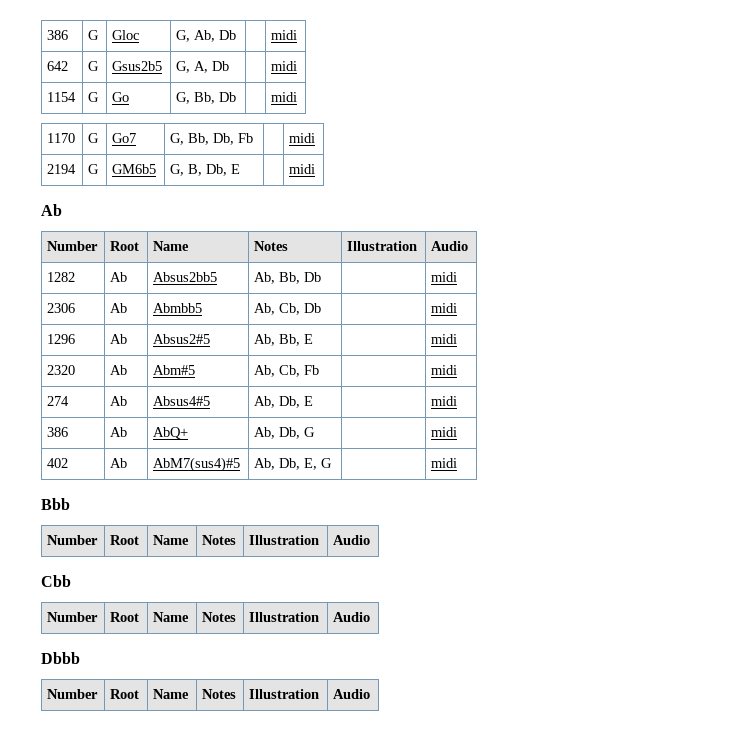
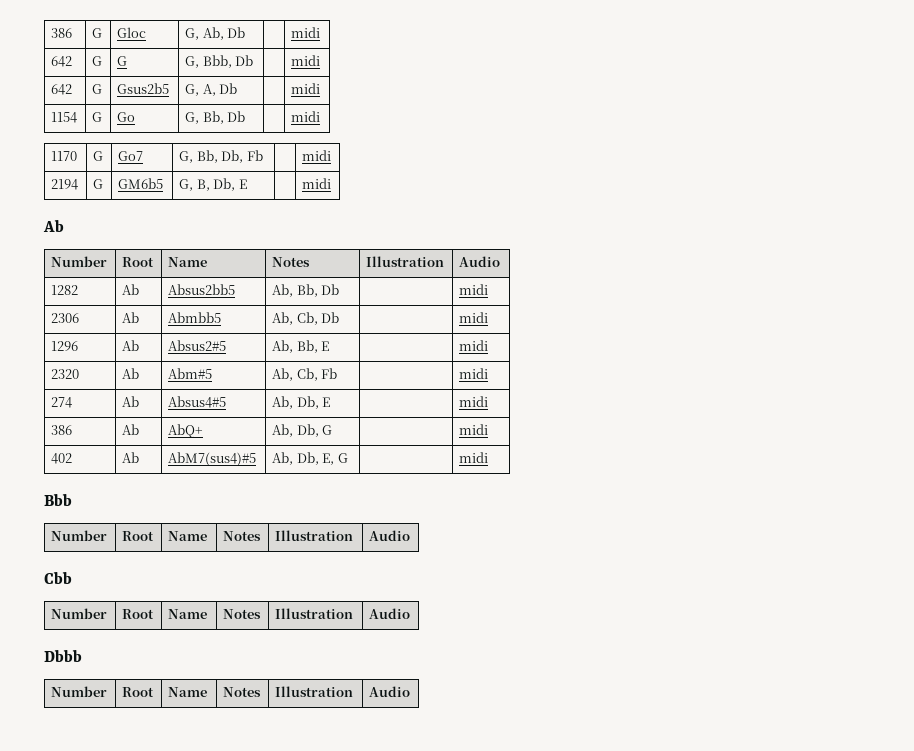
(298, 35) none -> [51,56,73,67] [92,56,103,66] [117,56,128,66] [185,55,254,68] [291,55,321,66] // 642 | G | G | G, Bbb, Db | | midi

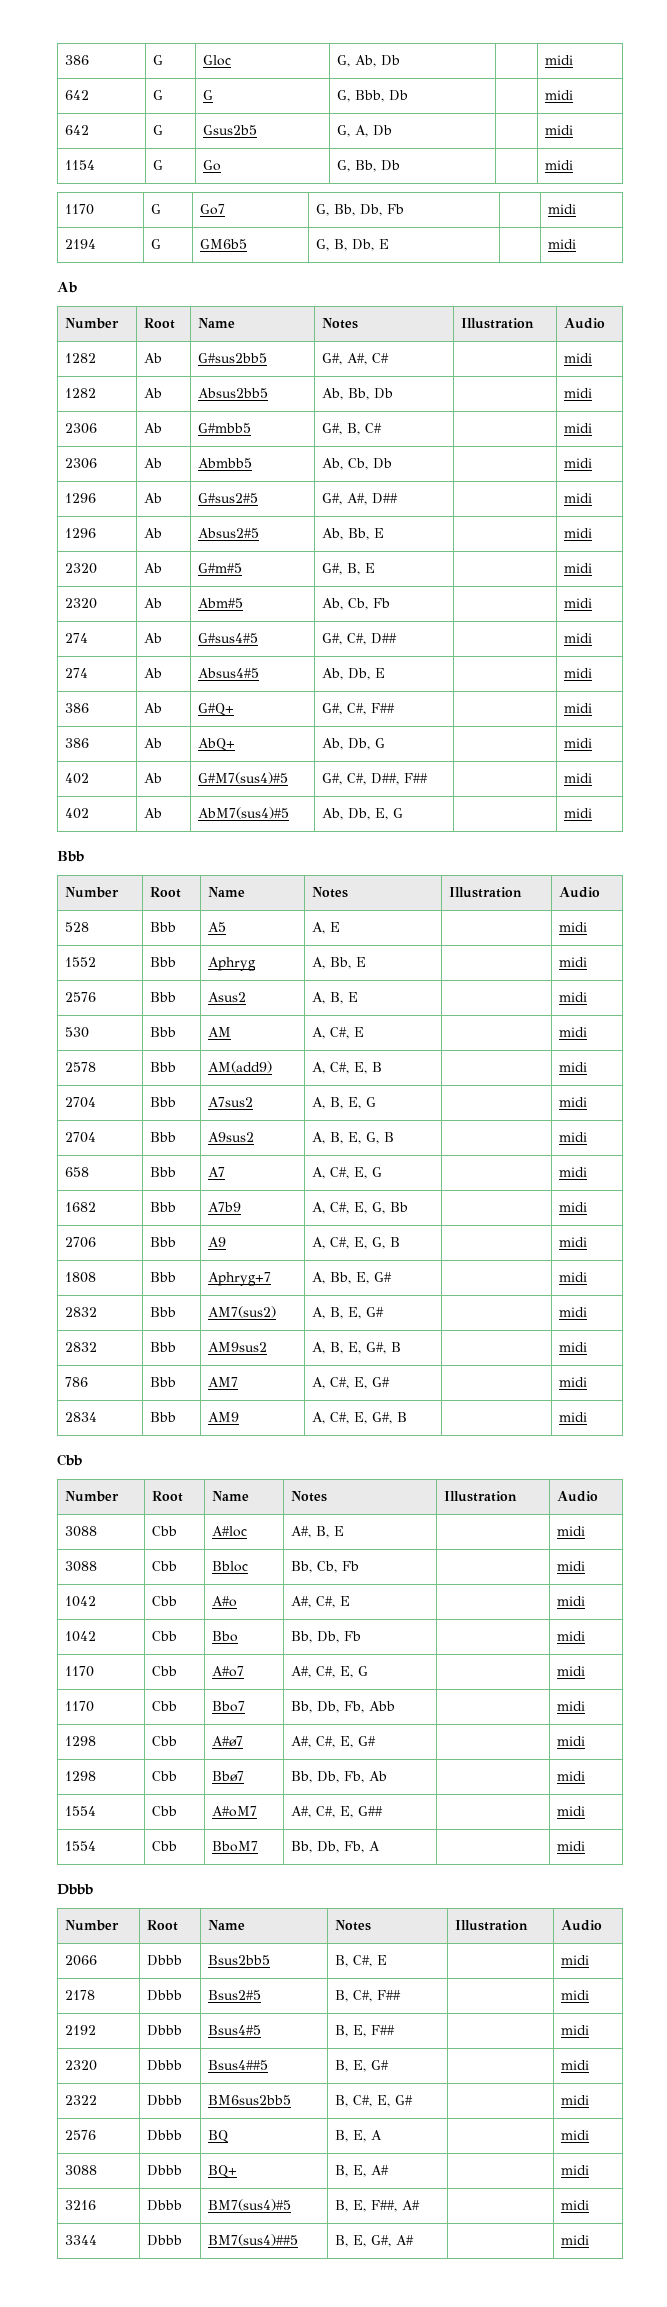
(501, 261) none -> [64,353,96,363] [143,353,162,363] [197,353,267,363] [321,353,389,365] [563,353,592,363] // 1282 | Ab | G#sus2bb5 | G#, A#, C# | | midi
(489, 289) none -> [64,423,97,434] [143,423,162,433] [197,423,251,433] [321,423,382,435] [563,423,592,433] // 2306 | Ab | G#mbb5 | G#, B, C# | | midi
(489, 317) none -> [64,493,96,503] [143,493,162,503] [197,493,258,503] [321,493,398,505] [563,493,592,503] // 1296 | Ab | G#sus2#5 | G#, A#, D## | | midi
(489, 345) none -> [64,563,97,574] [143,563,162,573] [197,563,242,573] [321,563,375,575] [563,563,592,573] // 2320 | Ab | G#m#5 | G#, B, E | | midi
(489, 373) none -> [64,633,88,643] [143,633,162,643] [197,633,258,643] [321,633,397,645] [563,633,592,643] // 274 | Ab | G#sus4#5 | G#, C#, D## | | midi
(489, 401) none -> [64,703,89,713] [143,703,162,713] [197,703,234,716] [321,703,395,715] [563,703,592,713] // 386 | Ab | G#Q+ | G#, C#, F## | | midi
(489, 429) none -> [64,773,89,784] [143,773,162,783] [197,772,288,784] [321,773,428,785] [563,773,592,783] // 402 | Ab | G#M7(sus4)#5 | G#, C#, D##, F## | | midi
(411, 535) none -> [64,922,89,932] [149,922,176,932] [207,922,226,932] [311,922,340,934] [558,922,587,932] [64,957,96,967] [149,957,176,967] [207,957,256,971] [311,957,366,969] [558,957,587,967] [64,992,96,1002] [149,992,176,1002] [207,992,246,1002] [311,992,358,1004] [558,992,587,1002] [64,1027,89,1038] [149,1027,176,1037] [207,1027,231,1037] [311,1027,364,1039] [558,1027,587,1037] [64,1062,96,1072] [149,1062,176,1072] [207,1061,272,1073] [311,1062,382,1074] [558,1062,587,1072] [64,1097,96,1108] [149,1097,176,1107] [207,1097,253,1107] [311,1097,376,1109] [558,1097,587,1107] [64,1132,96,1143] [149,1132,176,1142] [207,1132,254,1142] [311,1132,394,1144] [558,1132,587,1142] [64,1167,89,1177] [149,1167,176,1177] [207,1167,225,1177] [311,1167,382,1179] [558,1167,587,1177] [64,1202,96,1212] [149,1202,176,1212] [207,1202,241,1212] [311,1202,408,1214] [558,1202,587,1212] [64,1237,96,1248] [149,1237,176,1247] [207,1237,226,1247] [311,1237,400,1249] [558,1237,587,1247] [64,1272,96,1283] [149,1272,176,1282] [207,1272,271,1286] [311,1272,392,1284] [558,1272,587,1282] [64,1307,97,1317] [149,1307,176,1317] [207,1306,276,1318] [311,1307,384,1319] [558,1307,587,1317] [64,1342,97,1352] [149,1342,176,1352] [207,1342,267,1352] [311,1342,401,1354] [558,1342,587,1352] [64,1377,88,1387] [149,1377,176,1387] [207,1377,238,1387] [311,1377,390,1389] [558,1377,587,1387] [64,1412,97,1422] [149,1412,176,1422] [207,1412,239,1422] [311,1412,407,1424] [558,1412,587,1422] // 528 | Bbb | A5 | A, E | | midi // 1552 | Bbb | Aphryg | A, Bb, E | | midi // 2576 | Bbb | Asus2 | A, B, E | | midi // 530 | Bbb | AM | A, C#, E | | midi // 2578 | Bbb | AM(add9) | A, C#, E, B | | midi // 2704 | Bbb | A7sus2 | A, B, E, G | | midi // 2704 | Bbb | A9sus2 | A, B, E, G, B | | midi // 658 | Bbb | A7 | A, C#, E, G | | midi // 1682 | Bbb | A7b9 | A, C#, E, G, Bb | | midi // 2706 | Bbb | A9 | A, C#, E, G, B | | midi // 1808 | Bbb | Aphryg+7 | A, Bb, E, G# | | midi // 2832 | Bbb | AM7(sus2) | A, B, E, G# | | midi // 2832 | Bbb | AM9sus2 | A, B, E, G#, B | | midi // 786 | Bbb | AM7 | A, C#, E, G# | | midi // 2834 | Bbb | AM9 | A, C#, E, G#, B | | midi
(411, 613) none -> [64,1526,97,1537] [151,1526,177,1536] [211,1526,247,1537] [290,1526,344,1538] [556,1526,585,1536] [64,1561,97,1572] [151,1561,177,1571] [211,1561,248,1572] [290,1561,359,1573] [556,1561,585,1571] [64,1596,96,1607] [151,1596,177,1606] [211,1596,237,1607] [290,1596,350,1608] [556,1596,585,1606] [64,1631,96,1642] [151,1631,177,1641] [211,1631,238,1642] [290,1631,361,1643] [556,1631,585,1641] [64,1666,94,1677] [151,1666,177,1676] [211,1666,244,1677] [290,1666,368,1678] [556,1666,585,1676] [64,1701,94,1712] [151,1701,177,1711] [211,1701,245,1712] [290,1701,395,1713] [556,1701,585,1711] [64,1736,96,1746] [151,1736,177,1746] [211,1736,243,1747] [290,1736,376,1748] [556,1736,585,1746] [64,1771,96,1781] [151,1771,177,1781] [211,1771,244,1782] [290,1771,387,1783] [556,1771,585,1781] [64,1806,96,1816] [151,1806,177,1816] [211,1806,257,1817] [290,1806,383,1818] [556,1806,585,1816] [64,1841,96,1851] [151,1841,177,1851] [211,1841,258,1852] [290,1841,380,1853] [556,1841,585,1851] // 3088 | Cbb | A#loc | A#, B, E | | midi // 3088 | Cbb | Bbloc | Bb, Cb, Fb | | midi // 1042 | Cbb | A#o | A#, C#, E | | midi // 1042 | Cbb | Bbo | Bb, Db, Fb | | midi // 1170 | Cbb | A#o7 | A#, C#, E, G | | midi // 1170 | Cbb | Bbo7 | Bb, Db, Fb, Abb | | midi // 1298 | Cbb | A#ø7 | A#, C#, E, G# | | midi // 1298 | Cbb | Bbø7 | Bb, Db, Fb, Ab | | midi // 1554 | Cbb | A#oM7 | A#, C#, E, G## | | midi // 1554 | Cbb | BboM7 | Bb, Db, Fb, A | | midi
(411, 691) none -> [64,1955,97,1966] [146,1955,182,1966] [207,1955,270,1965] [334,1955,387,1967] [560,1955,589,1965] [64,1990,95,2000] [146,1990,182,2001] [207,1990,261,2000] [334,1990,401,2002] [560,1990,589,2000] [64,2025,96,2035] [146,2025,182,2036] [207,2025,261,2035] [334,2025,395,2037] [560,2025,589,2035] [64,2060,97,2071] [146,2060,182,2071] [207,2060,268,2070] [334,2060,389,2072] [560,2060,589,2070] [64,2095,97,2105] [146,2095,182,2106] [207,2095,291,2105] [334,2095,413,2107] [560,2095,589,2105] [64,2130,96,2140] [146,2130,182,2141] [207,2130,229,2143] [334,2130,382,2142] [560,2130,589,2140] [64,2165,97,2176] [146,2165,182,2176] [207,2165,237,2178] [334,2165,389,2177] [560,2165,589,2175] [64,2200,96,2210] [146,2200,182,2211] [207,2199,291,2211] [334,2200,420,2212] [560,2200,589,2210] [64,2235,97,2245] [146,2235,182,2246] [207,2234,298,2246] [334,2235,414,2247] [560,2235,589,2245] // 2066 | Dbbb | Bsus2bb5 | B, C#, E | | midi // 2178 | Dbbb | Bsus2#5 | B, C#, F## | | midi // 2192 | Dbbb | Bsus4#5 | B, E, F## | | midi // 2320 | Dbbb | Bsus4##5 | B, E, G# | | midi // 2322 | Dbbb | BM6sus2bb5 | B, C#, E, G# | | midi // 2576 | Dbbb | BQ | B, E, A | | midi // 3088 | Dbbb | BQ+ | B, E, A# | | midi // 3216 | Dbbb | BM7(sus4)#5 | B, E, F##, A# | | midi // 3344 | Dbbb | BM7(sus4)##5 | B, E, G#, A# | | midi

